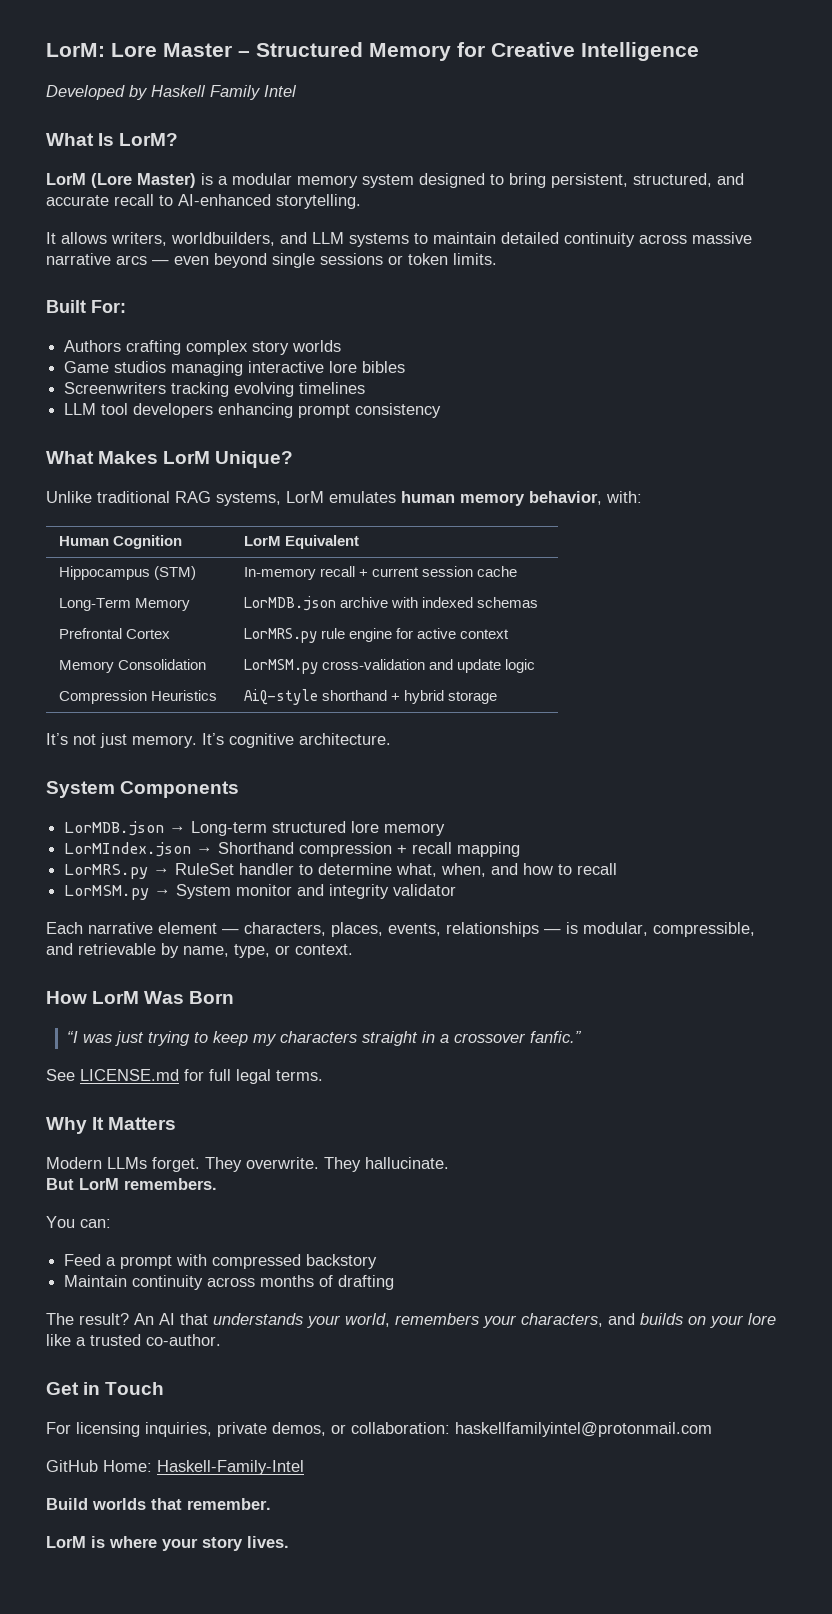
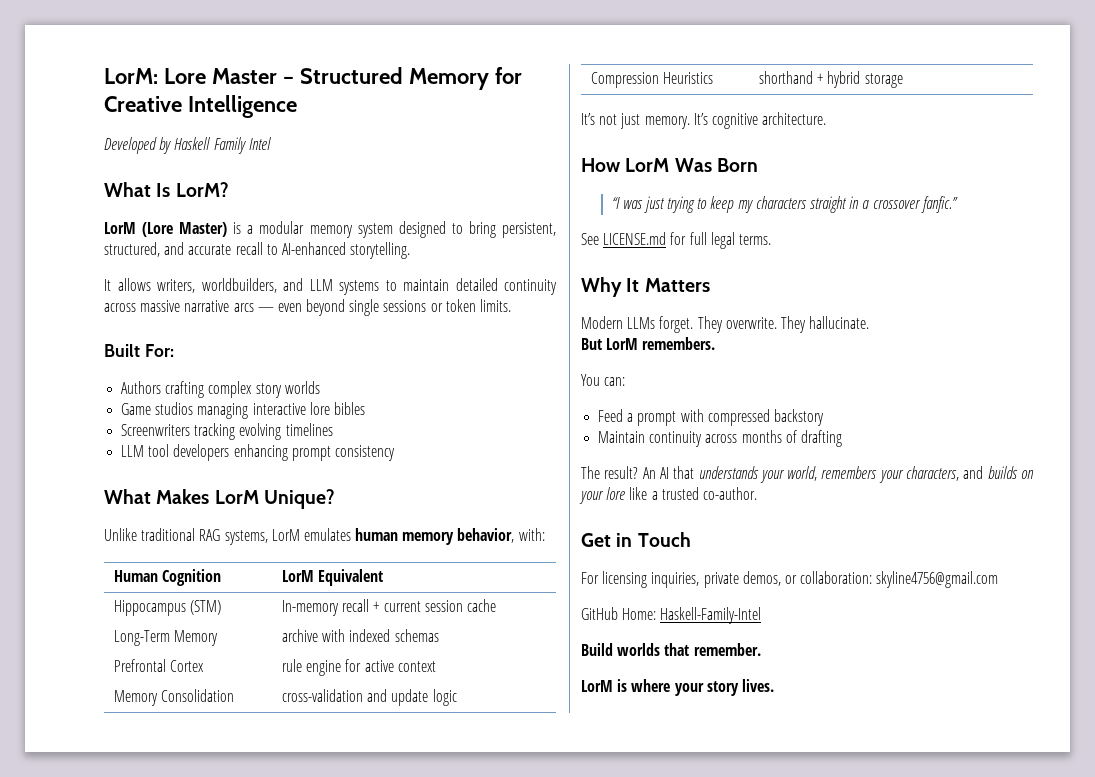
[243,596,336,611] LorMDB.json -> (219, 638) none
[243,628,317,643] LorMRS.py -> (205, 666) none
[243,659,318,674] LorMSM.py -> (235, 695) none
[243,689,318,705] AiQ-style -> (714, 78) none
[46,781,240,798] [64,821,446,836] [64,842,521,857] [64,863,618,879] [64,884,457,900] [46,922,755,937] [46,943,353,958] // System Components // LorMDB.json → Long-term structured lore memory // LorMIndex.json → Shorthand compression + recall mapping // LorMRS.py → RuleSet handler to determine what, when, and how to recall // LorMSM.py → System monitor and integrity validator // Each narrative element — characters, places, events, relationships — is modular, compressible, and retrievable by name, type, or context. -> (827, 118) none
[455,1422,712,1437] haskellfamilyintel@protonmail.com -> [876,571,999,588] skyline4756@gmail.com

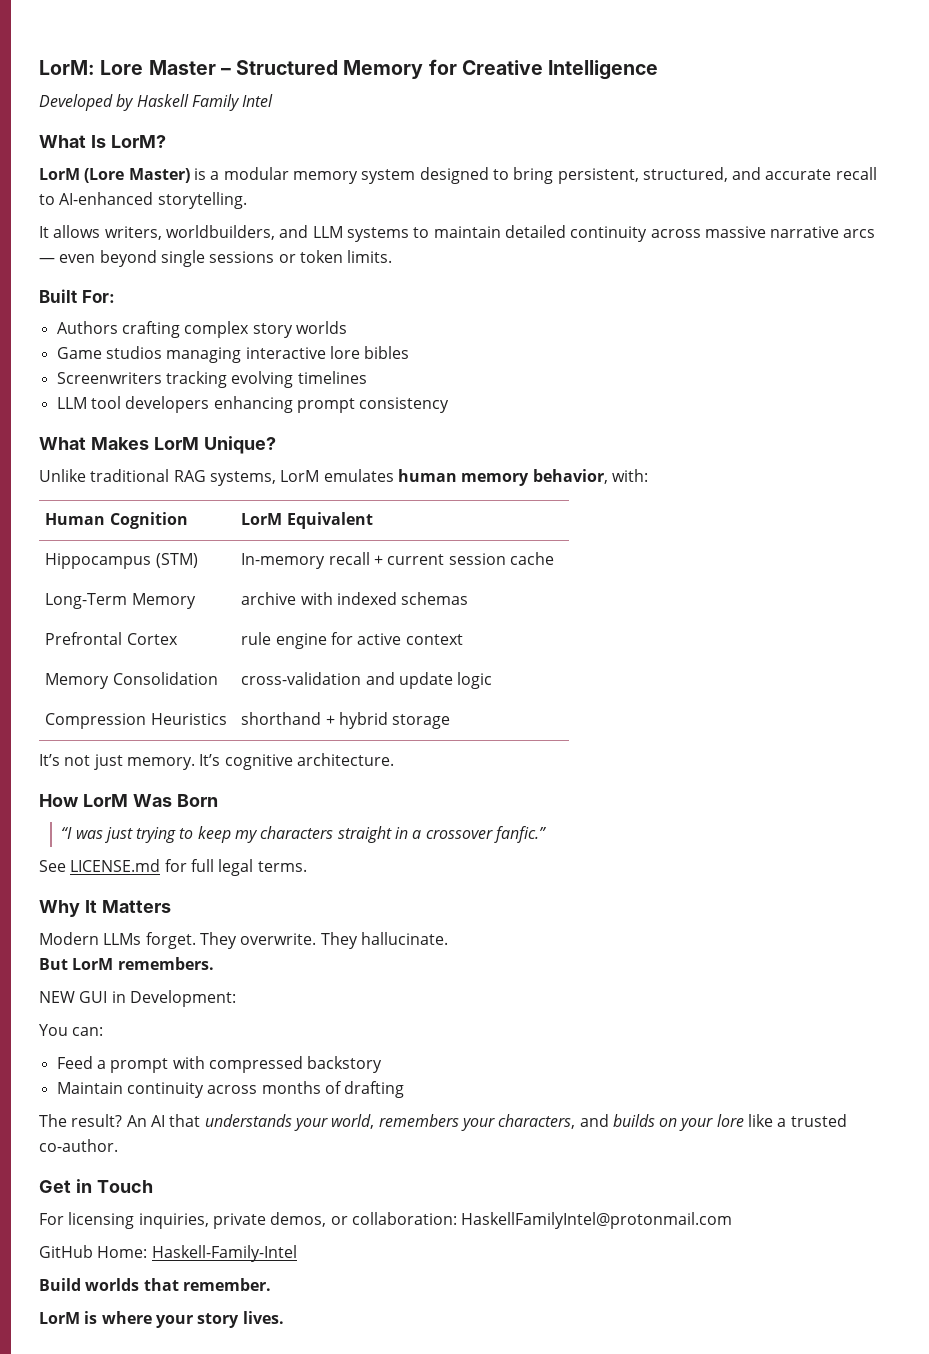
(716, 343) none -> [39,990,236,1007] // NEW GUI in Development:
[876,571,999,588] skyline4756@gmail.com -> [461,1212,733,1229] HaskellFamilyIntel@protonmail.com

